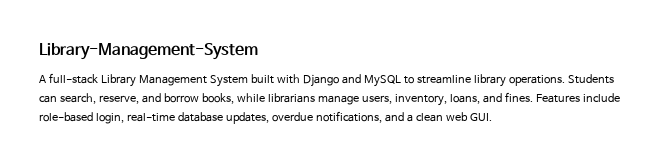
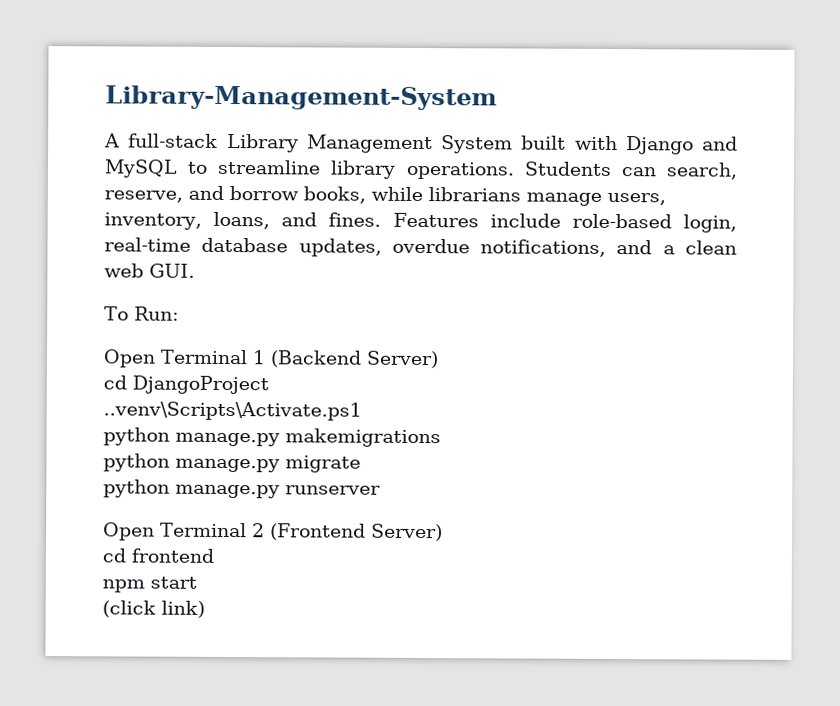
(492, 117) none -> [104,306,179,321] [103,349,439,369] [103,375,269,395] [103,401,362,421] [103,427,441,448] [103,453,361,473] [103,479,381,499] [103,522,443,542] [102,548,214,563] [102,576,197,593] [102,600,205,618] // To Run: // Open Terminal 1 (Backend Server) // cd DjangoProject // ..venv\Scripts\Activate.ps1 // python manage.py makemigrations // python manage.py migrate // python manage.py runserver // Open Terminal 2 (Frontend Server) // cd frontend // npm start // (click link)

